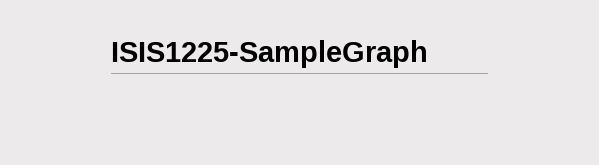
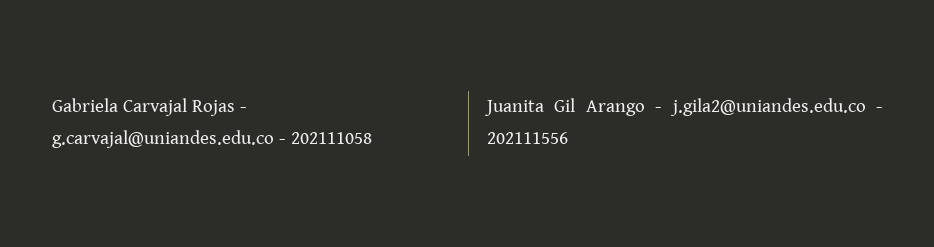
[111,40,428,68] ISIS1225-SampleGraph -> [52,98,247,116] [52,130,372,148] [485,98,883,116] [487,132,568,144] Gabriela Carvajal Rojas - g.carvajal@uniandes.edu.co - 202111058 // Juanita Gil Arango - j.gila2@uniandes.edu.co - 202111556

